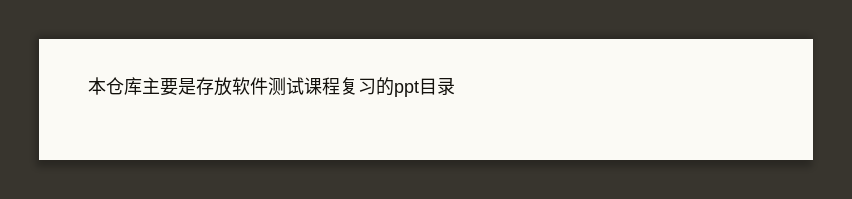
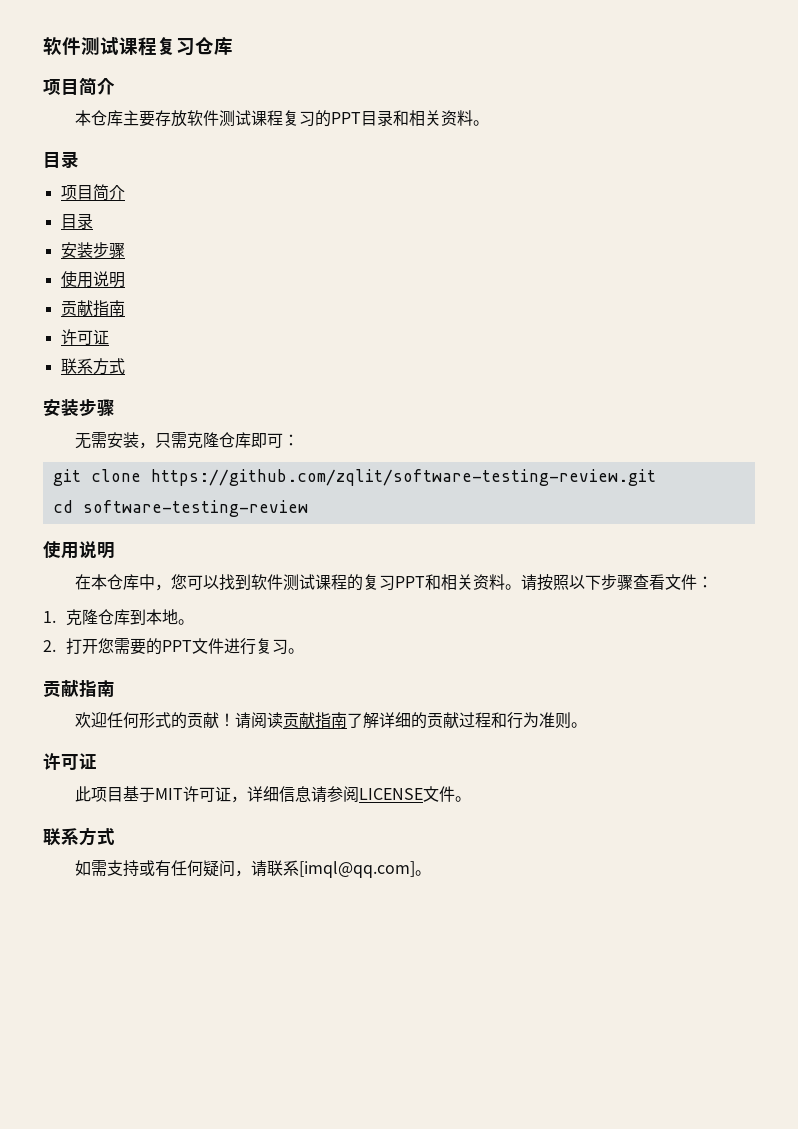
(88, 86) none -> [43,37,233,56] [43,77,115,95] 软件测试课程复习仓库 // 项目简介 //
[178,78,196,95] 是 -> (155, 118) none
[394,77,455,97] ppt目录 -> [330,110,489,126] [43,151,79,169] [60,184,125,201] [60,213,93,229] [60,242,125,258] [60,271,125,288] [60,300,125,317] [60,329,109,345] [60,358,125,375] [43,399,115,417] [74,432,299,449] [52,469,656,486] [52,500,308,517] [43,541,115,559] [74,574,713,591] [43,609,195,626] [43,638,305,655] [43,679,115,697] [74,712,587,729] [43,753,97,770] [74,786,471,803] [43,827,115,846] [74,860,431,878] PPT目录和相关资料。 // 目录 // 项目简介 // 目录 // 安装步骤 // 使用说明 // 贡献指南 // 许可证 // 联系方式 // 安装步骤 // 无需安装，只需克隆仓库即可： // git clone https://github.com/zqlit/software-testing-review.git // cd software-testing-review // 使用说明 // 在本仓库中，您可以找到软件测试课程的复习PPT和相关资料。请按照以下步骤查看文件： // 1.克隆仓库到本地。 // 2.打开您需要的PPT文件进行复习。 // 贡献指南 // 欢迎任何形式的贡献！请阅读贡献指南了解详细的贡献过程和行为准则。 // 许可证 // 此项目基于MIT许可证，详细信息请参阅LICENSE文件。 // 联系方式 // 如需支持或有任何疑问，请联系[imql@qq.com]。

